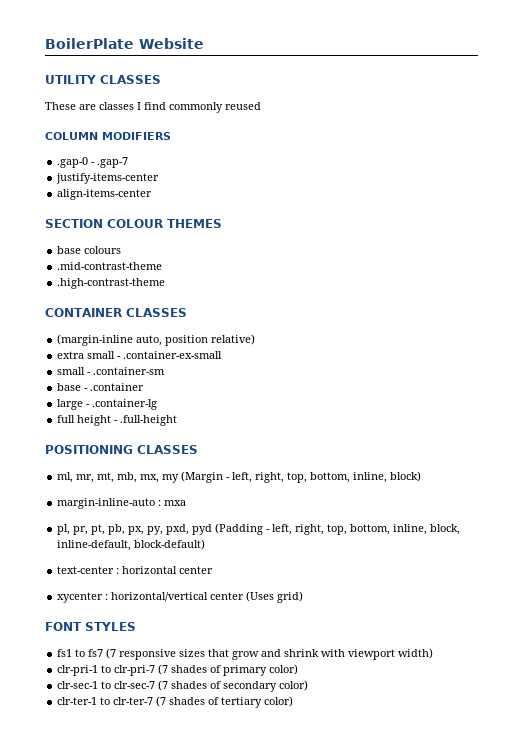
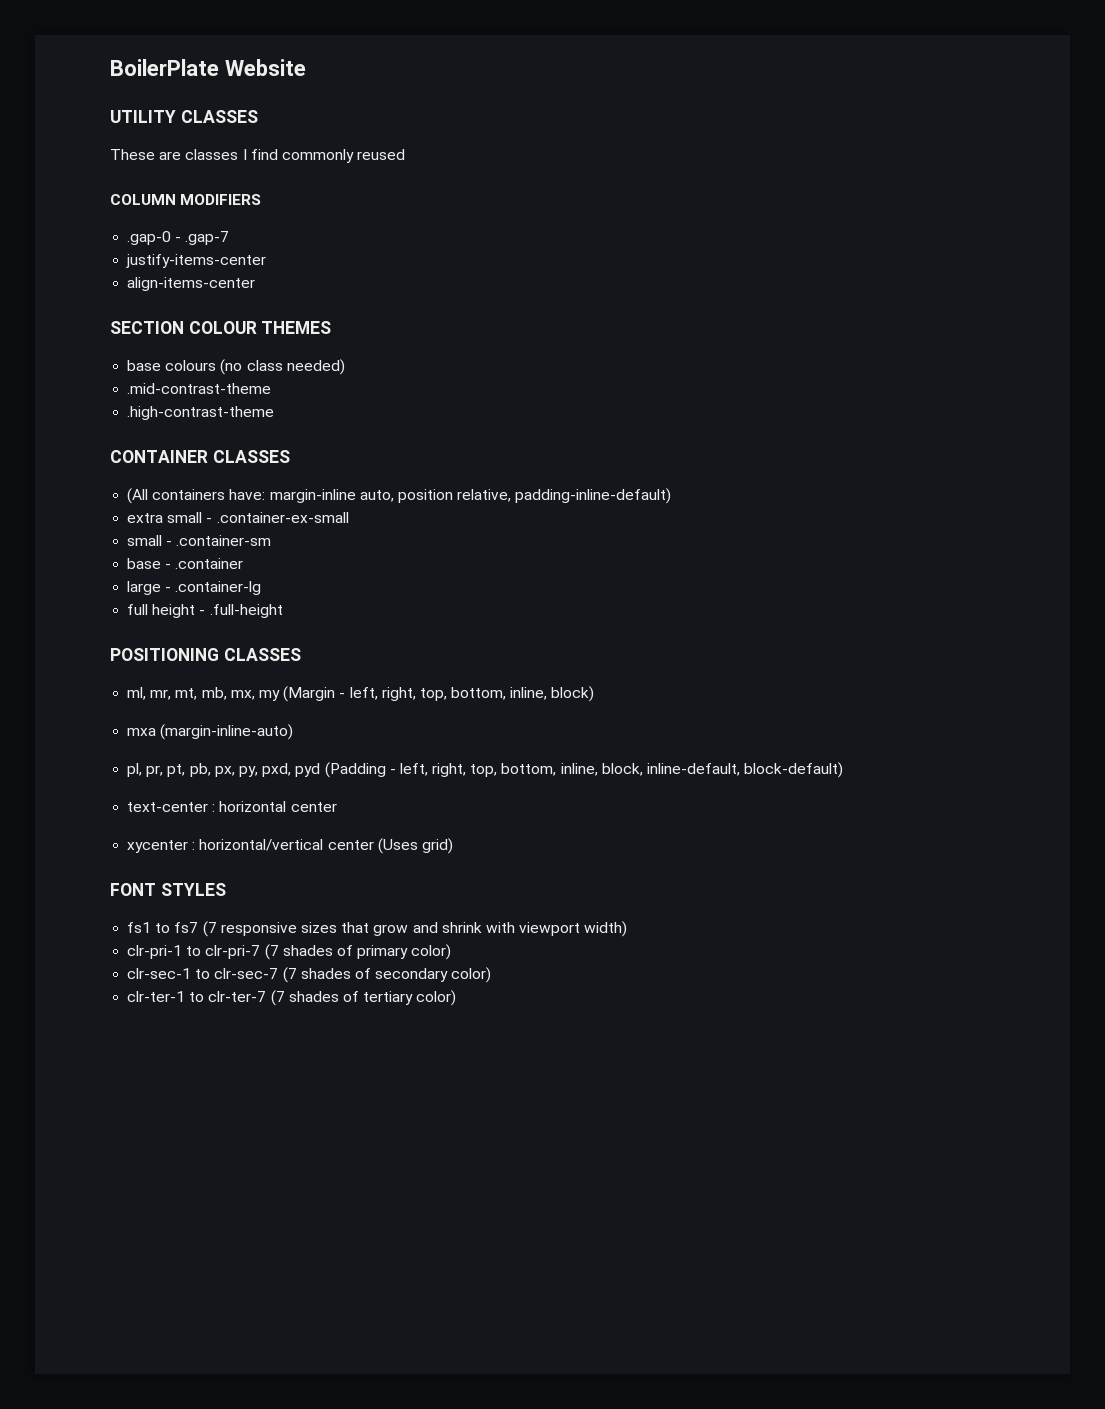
(122, 250) none -> [220,359,345,375] (no class needed)
[57,334,256,346] (margin-inline auto, position relative) -> [127,488,672,504] (All containers have: margin-inline auto, position relative, padding-inline-default)
[57,498,162,509] margin-inline-auto : -> (595, 694) none
(187, 503) none -> [160,724,294,740] (margin-inline-auto)

